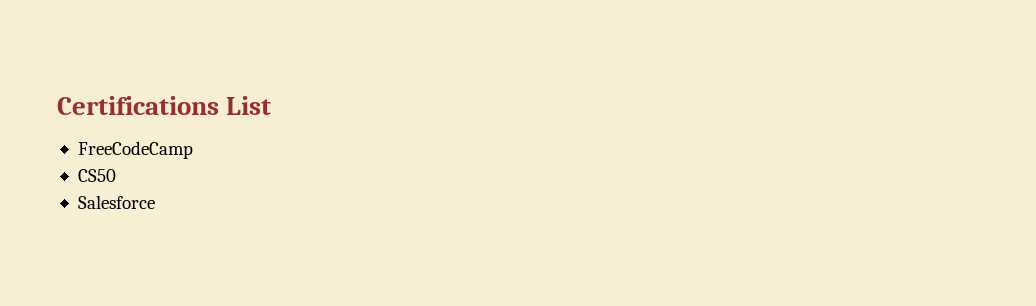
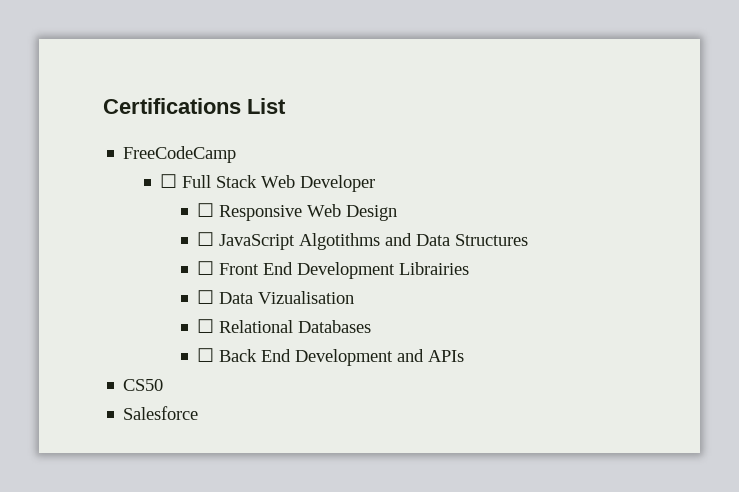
(193, 150) none -> [160,174,376,192] [197,203,398,221] [197,232,529,250] [197,261,470,279] [197,290,355,304] [197,319,372,333] [197,348,465,366] // ☐ Full Stack Web Developer // ☐ Responsive Web Design // ☐ JavaScript Algotithms and Data Structures // ☐ Front End Development Librairies // ☐ Data Vizualisation // ☐ Relational Databases // ☐ Back End Development and APIs

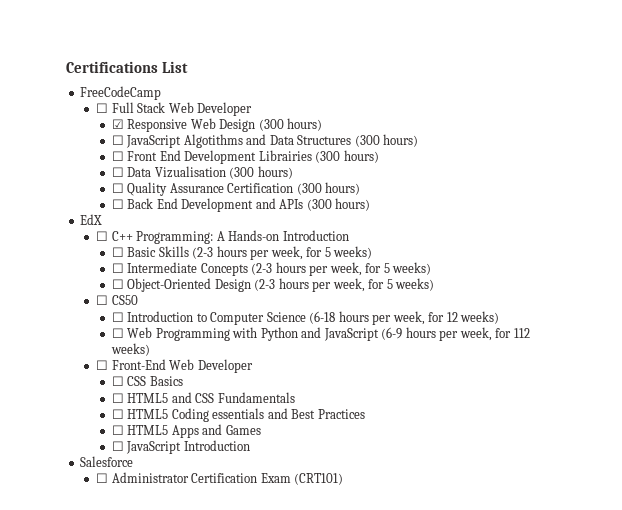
[197,203,215,217] ☐ -> [111,119,124,129] ☑
(398, 213) none -> [258,118,323,131] (300 hours)
(529, 240) none -> [354,134,419,147] (300 hours)
(470, 268) none -> [315,150,379,163] (300 hours)
[197,319,372,333] // ☐ Relational Databases -> [229,166,293,179] [111,182,361,196] (300 hours) // ☐ Quality Assurance Certification (300 hours)
[123,379,164,391] [123,406,199,420] // CS50 // Salesforce -> [306,198,371,211] [80,214,103,225] [96,230,349,244] [111,246,373,260] [111,262,432,276] [111,278,435,292] [96,295,138,305] [111,311,500,325] [111,327,530,341] [110,343,150,356] [96,359,253,373] [111,376,183,386] [111,392,295,403] [111,408,365,422] [111,424,261,438] [111,440,250,454] [80,456,134,467] [96,472,344,485] (300 hours) // EdX // ☐ C++ Programming: A Hands-on Introduction // ☐ Basic Skills (2-3 hours per week, for 5 weeks) // ☐ Intermediate Concepts (2-3 hours per week, for 5 weeks) // ☐ Object-Oriented Design (2-3 hours per week, for 5 weeks) // ☐ CS50 // ☐ Introduction to Computer Science (6-18 hours per week, for 12 weeks) // ☐ Web Programming with Python and JavaScript (6-9 hours per week, for 112 weeks) // ☐ Front-End Web Developer // ☐ CSS Basics // ☐ HTML5 and CSS Fundamentals // ☐ HTML5 Coding essentials and Best Practices // ☐ HTML5 Apps and Games // ☐ JavaScript Introduction // Salesforce // ☐ Administrator Certification Exam (CRT101)

